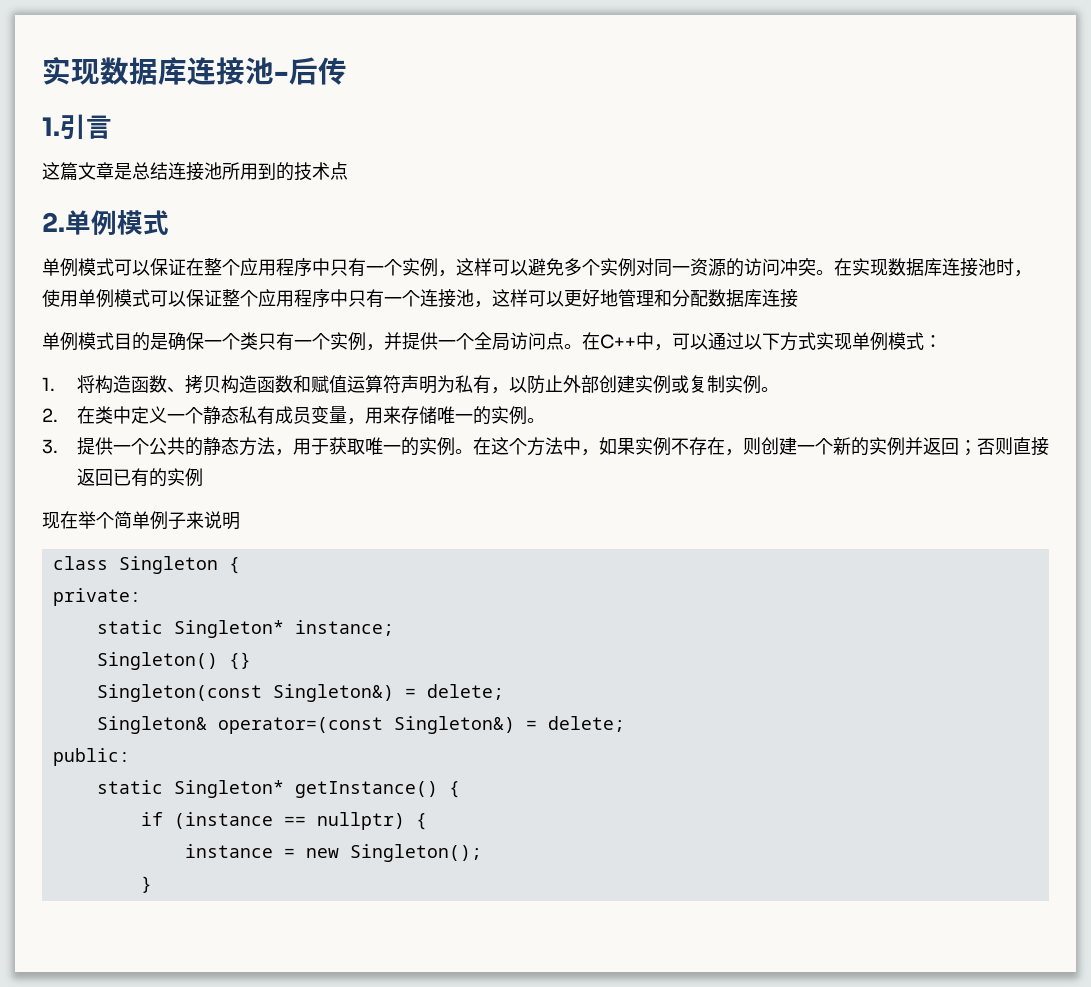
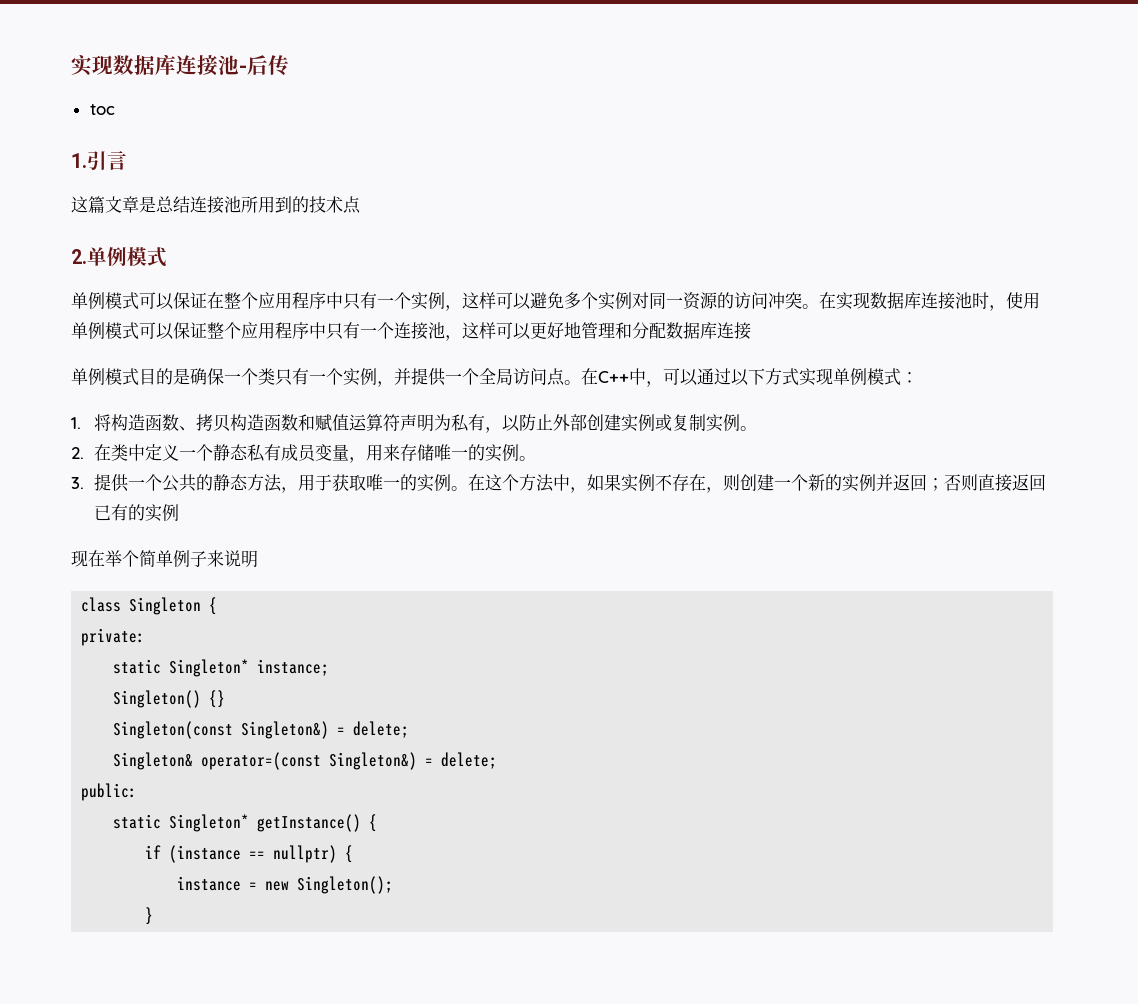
(347, 71) none -> [89,104,115,115] // toc

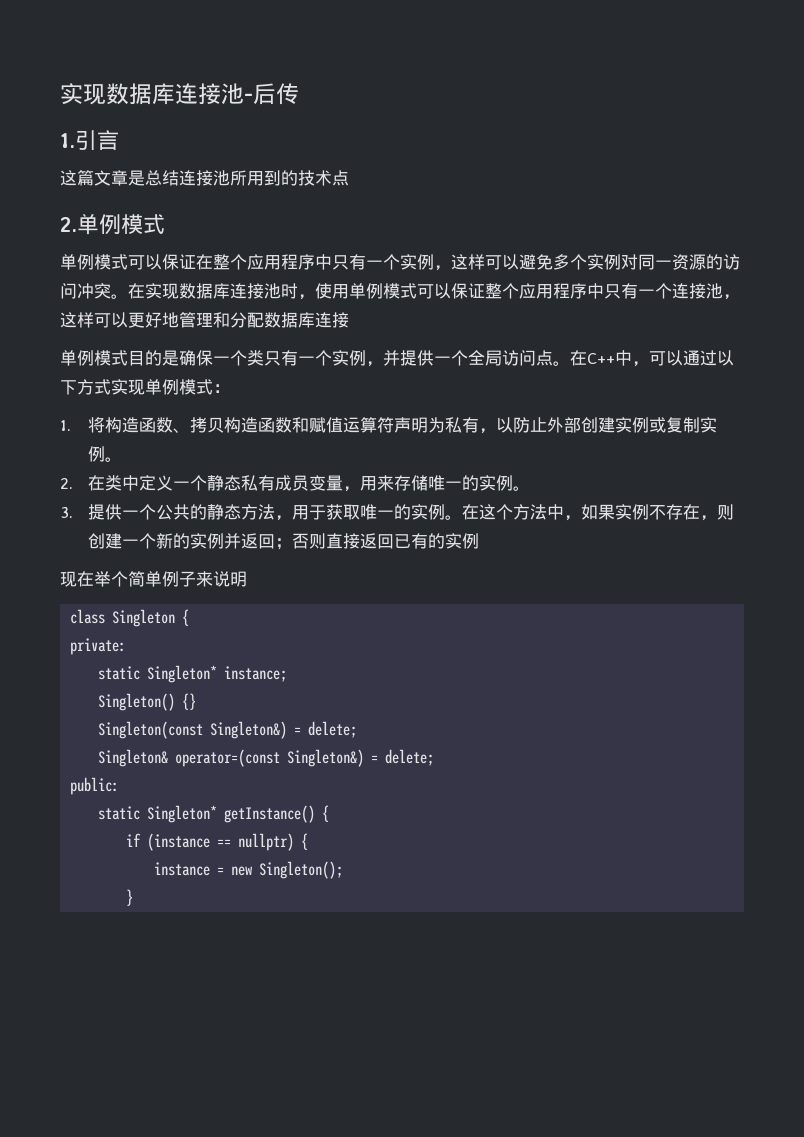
[89,104,115,115] // toc -> (299, 94) none

